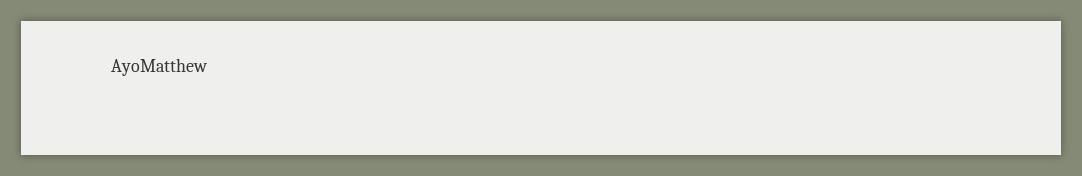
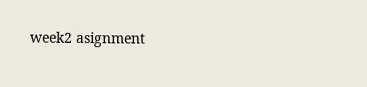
[111,58,208,76] AyoMatthew -> [30,31,146,48] week2 asignment

